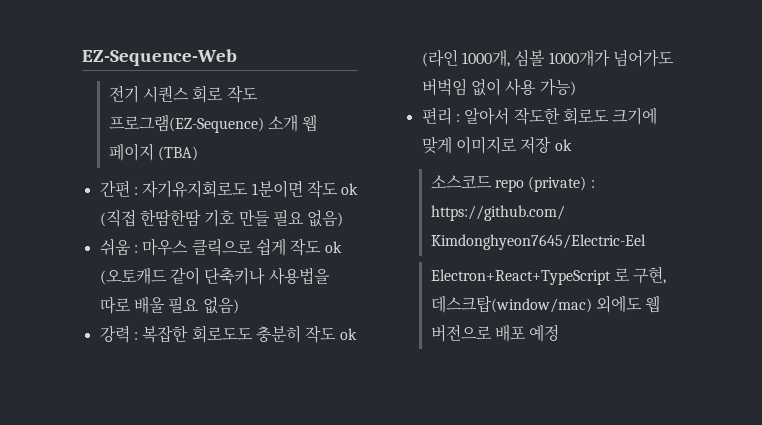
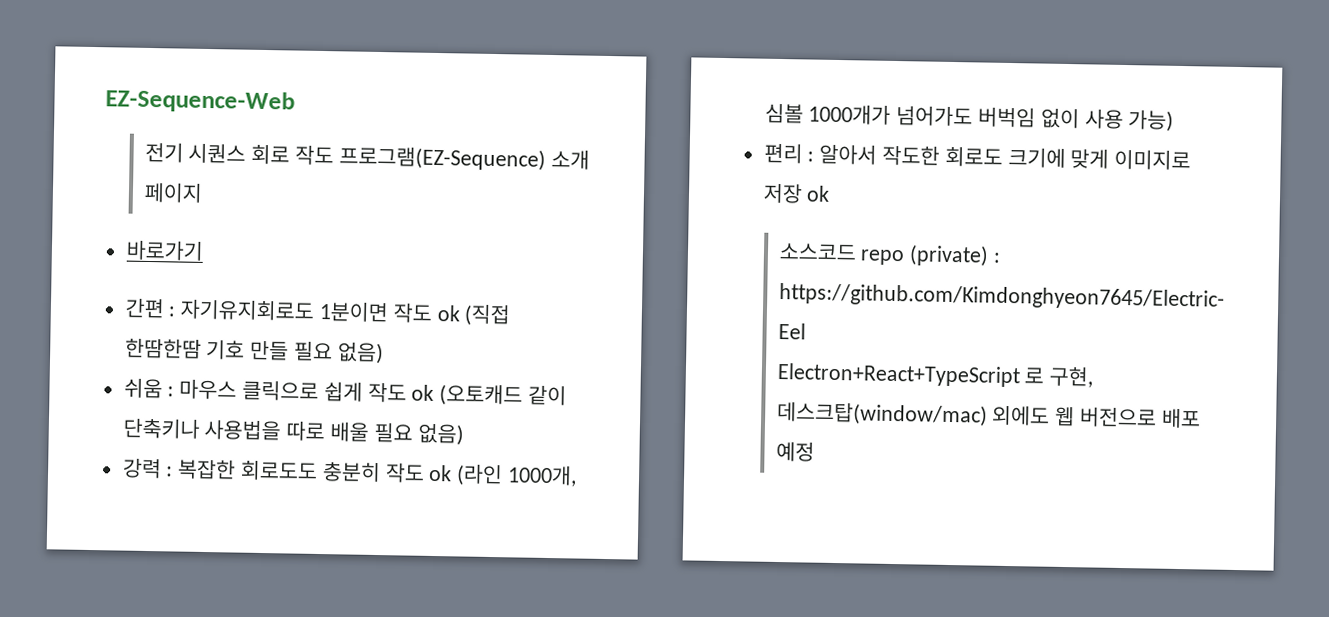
[302,115,318,132] 웹 -> (590, 159) none
[157,146,198,161] (TBA) -> [125,240,204,261] // 바로가기

